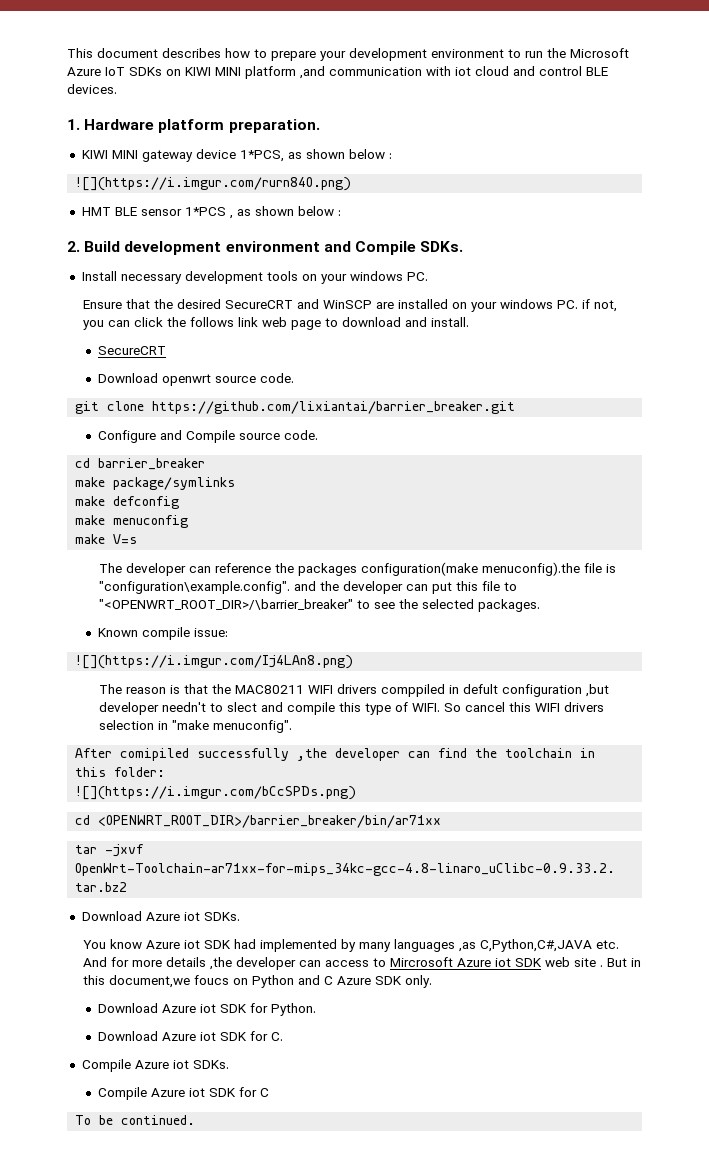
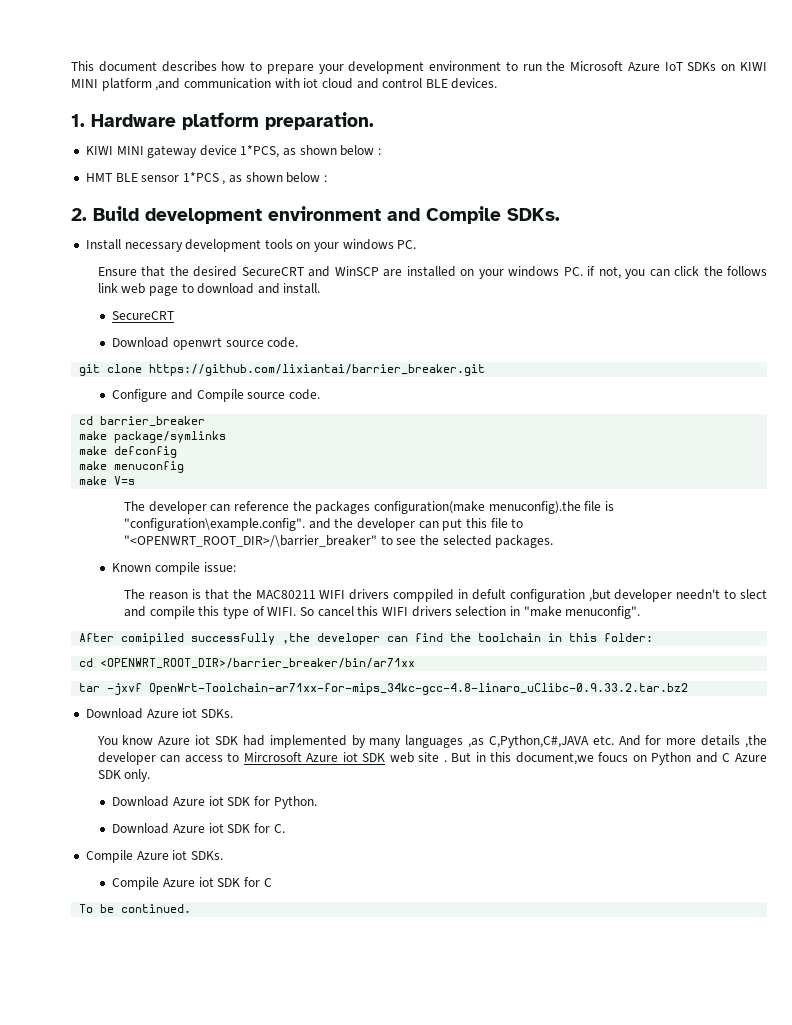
[75,177,352,191] // ![](https://i.imgur.com/rurn84O.png) -> (382, 151) none
[75,655,354,669] // ![](https://i.imgur.com/Ij4LAn8.png) -> (236, 567) none
[75,786,357,800] // ![](https://i.imgur.com/bCcSPDs.png) -> (654, 637) none

